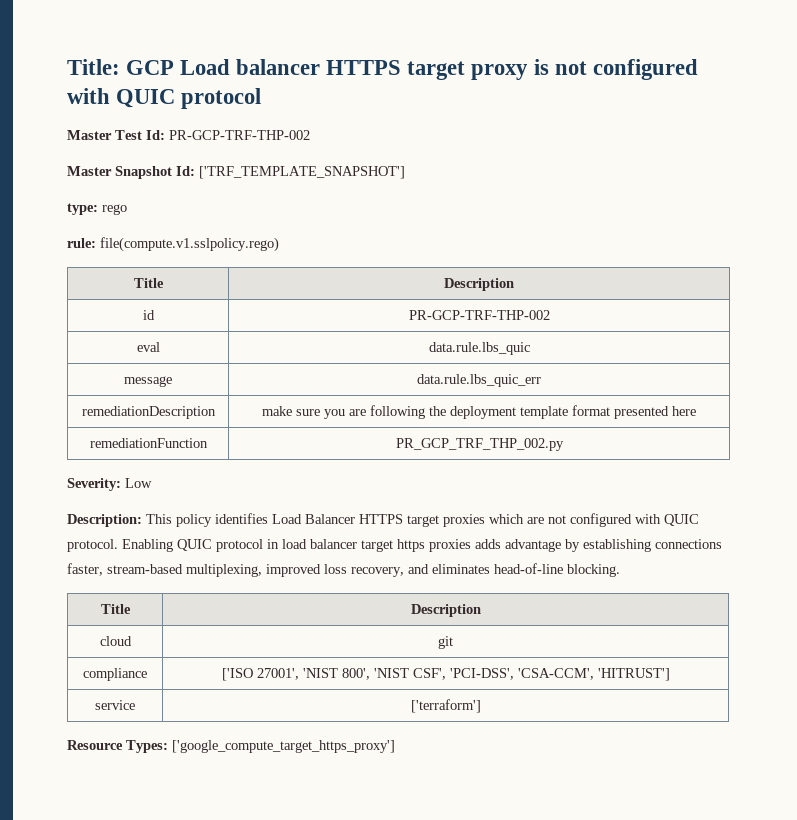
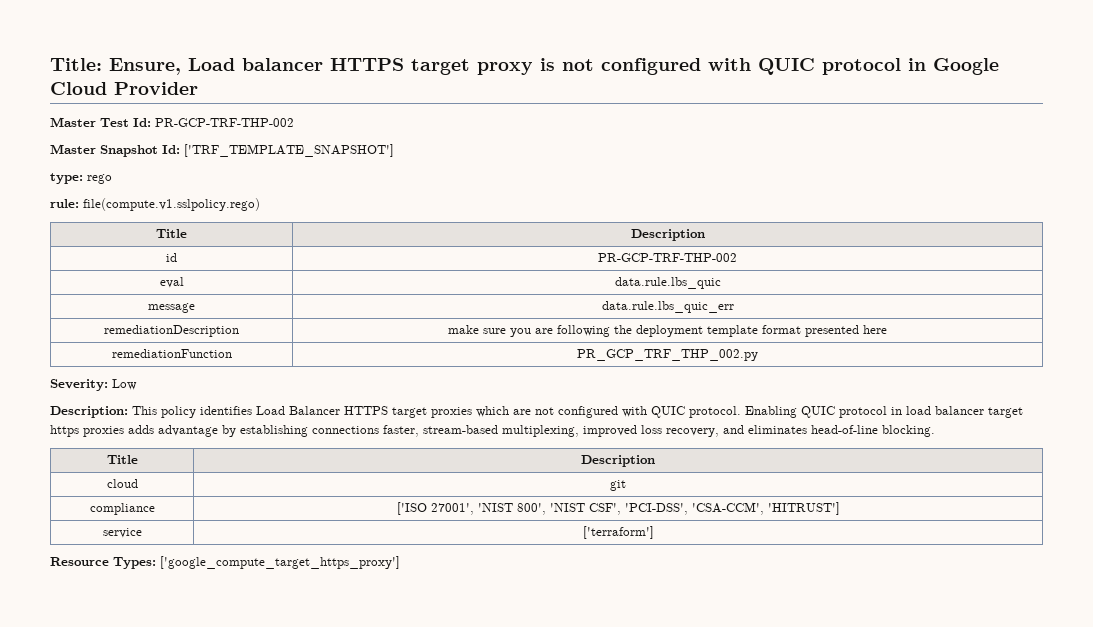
[126,60,175,75] GCP -> [109,58,181,75] Ensure,
(262, 98) none -> [908,58,999,75] [50,82,198,95] in Google Cloud Provider

